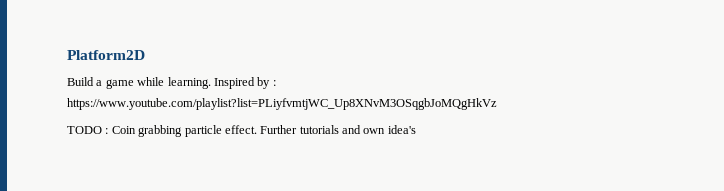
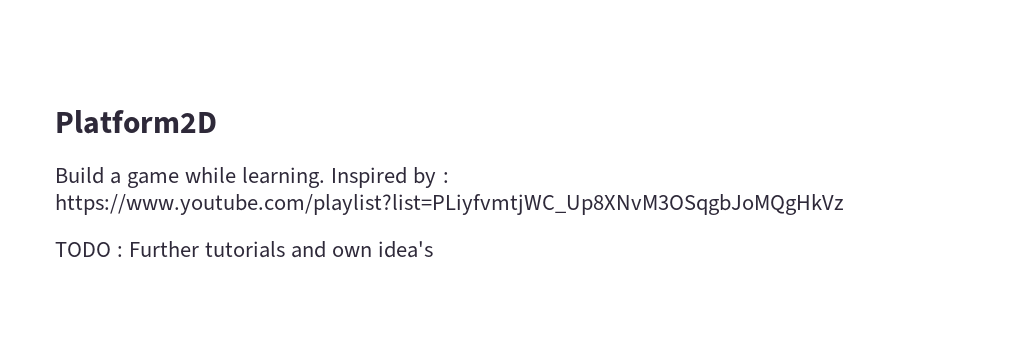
[111,125,257,137] Coin grabbing particle effect. -> (124, 251) none

